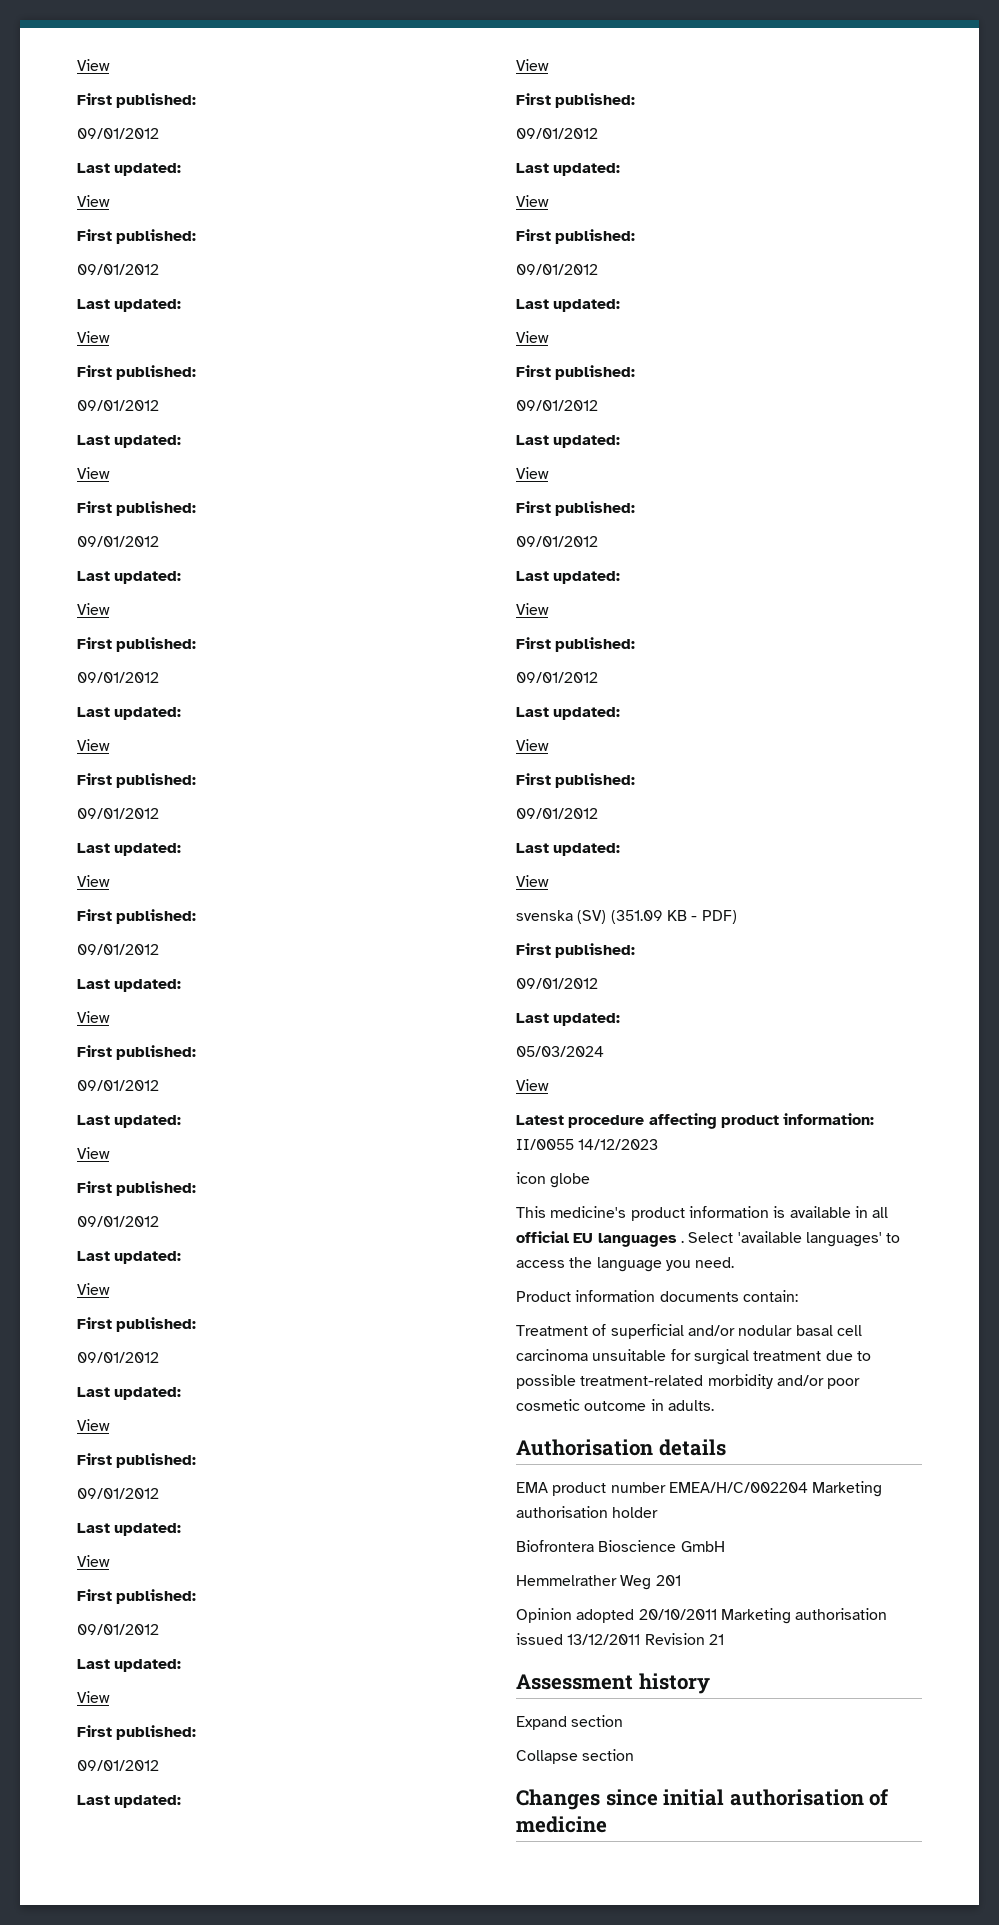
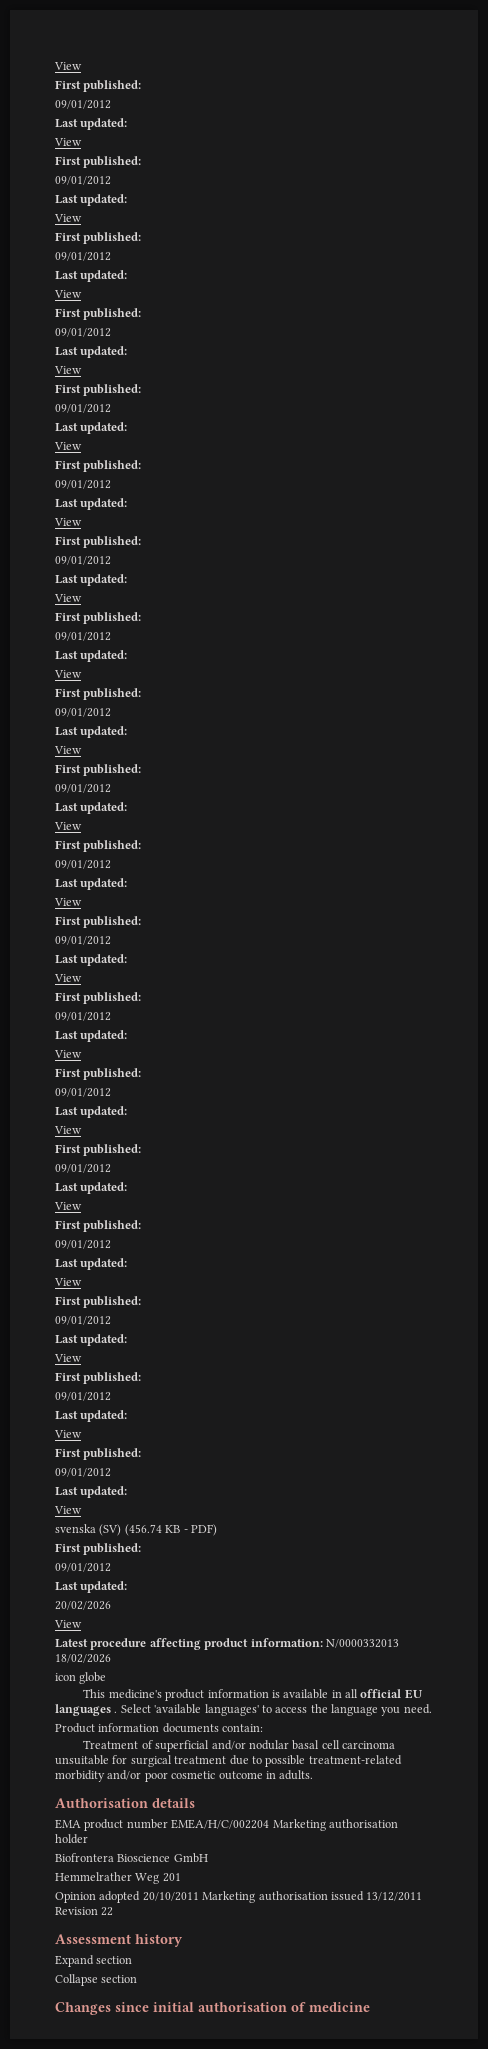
[610,910,663,924] (351.09 -> [124,1524,162,1536] (456.74
[516,1046,604,1057] 05/03/2024 -> [55,1601,111,1610] 20/02/2026
[516,1139,659,1150] II/0055 14/12/2023 -> [325,1639,399,1648] [55,1654,111,1663] N/0000332013 18/02/2026
[708,1634,724,1645] 21 -> [101,1907,114,1916] 22

